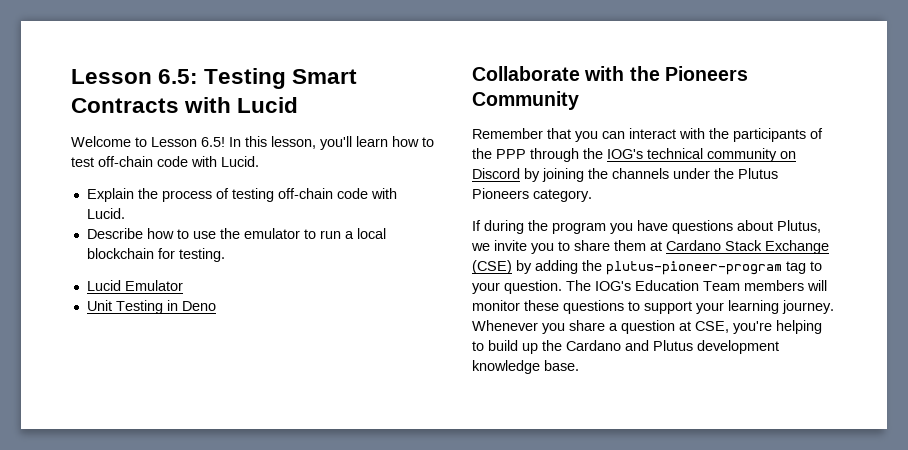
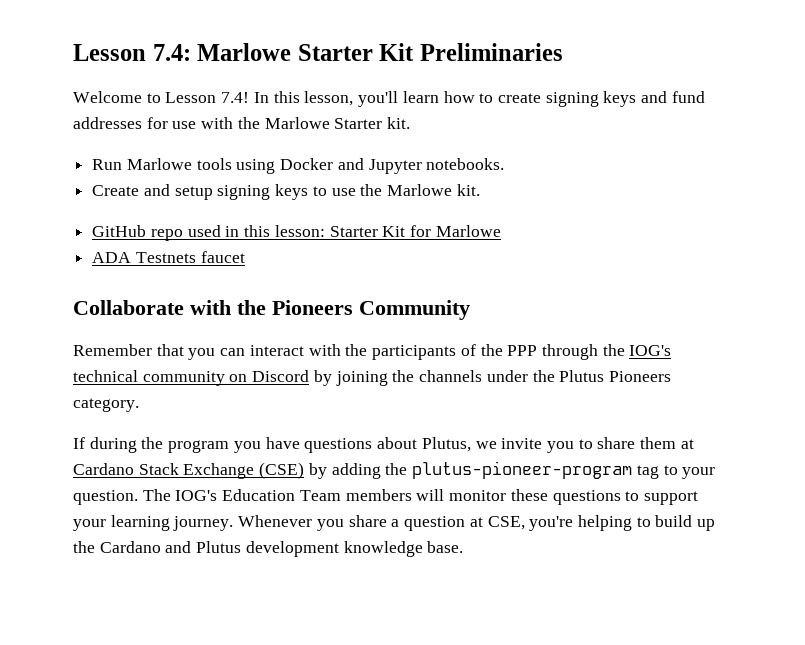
[71,68,358,89] [71,97,299,113] Lesson 6.5: Testing Smart Contracts with Lucid -> [73,43,564,61] Lesson 7.4: Marlowe Starter Kit Preliminaries
[201,137,225,147] 6.5! -> [221,92,250,103] 7.4!
[71,156,259,167] [86,188,397,202] [86,208,125,219] [86,228,386,239] [86,248,225,262] [86,280,183,291] [86,300,216,314] test off-chain code with Lucid. // Explain the process of testing off-chain code with Lucid. // Describe how to use the emulator to run a local blockchain for testing. // Lucid Emulator // Unit Testing in Deno -> [497,91,705,107] [73,117,411,129] [92,158,505,174] [92,184,480,200] [92,225,501,241] [92,251,245,263] create signing keys and fund addresses for use with the Marlowe Starter kit. // Run Marlowe tools using Docker and Jupyter notebooks. // Create and setup signing keys to use the Marlowe kit. // GitHub repo used in this lesson: Starter Kit for Marlowe // ADA Testnets faucet

